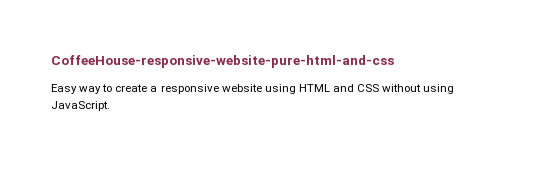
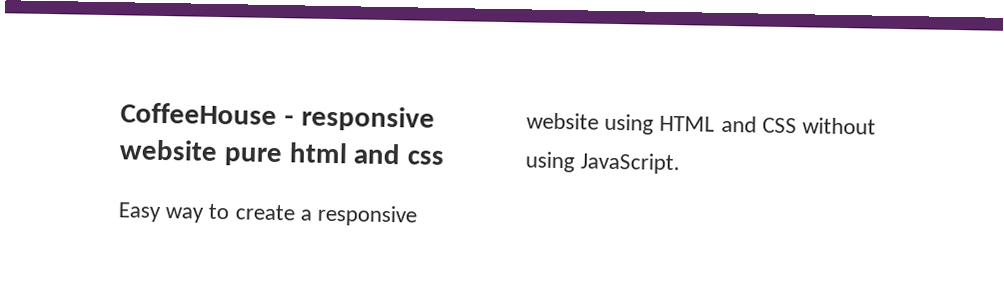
[51,55,394,68] CoffeeHouse-responsive-website-pure-html-and-css -> [120,102,435,132] [119,139,445,167] CoffeeHouse - responsive website pure html and css

